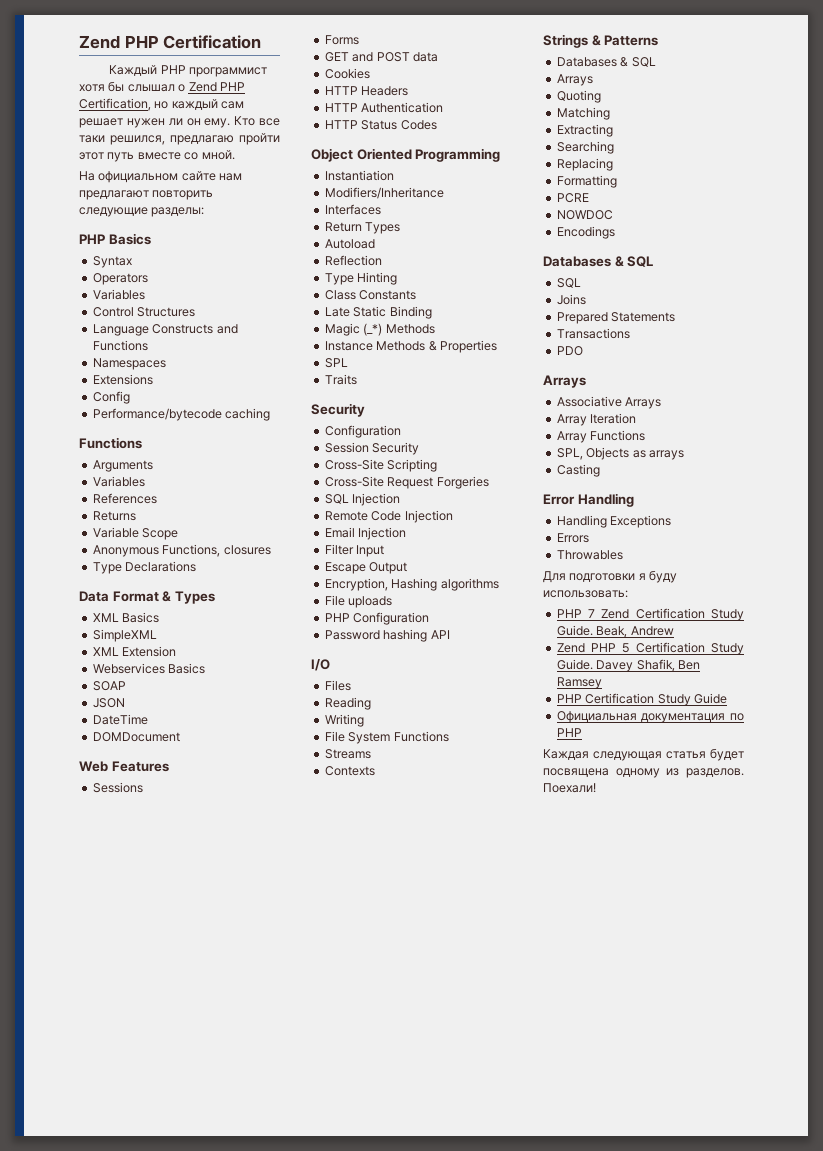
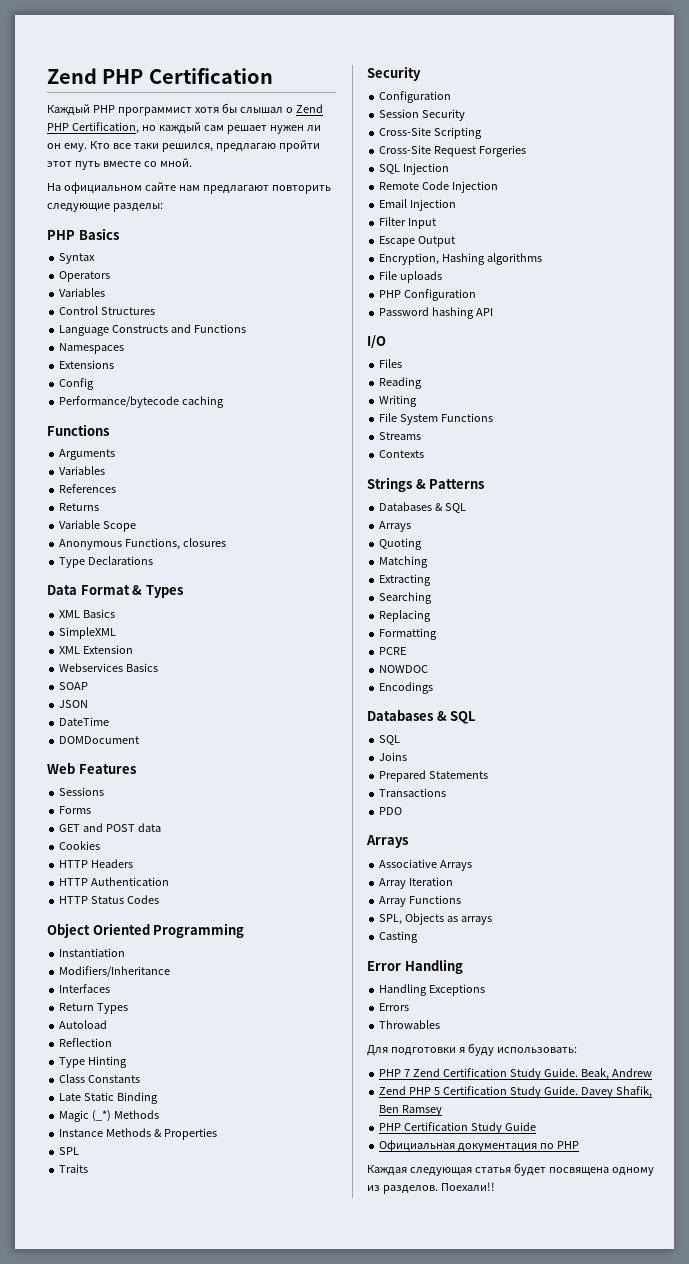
[543,783,596,793] Поехали! -> [440,1182,495,1191] Поехали!!

